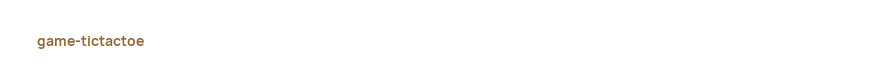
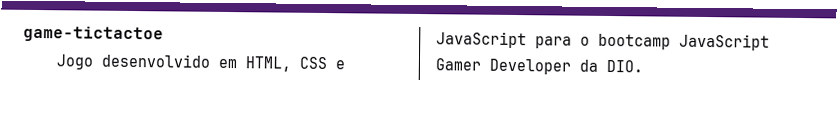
(144, 42) none -> [55,53,345,72] [436,31,770,51] [435,58,643,75] // Jogo desenvolvido em HTML, CSS e JavaScript para o bootcamp JavaScript Gamer Developer da DIO.

